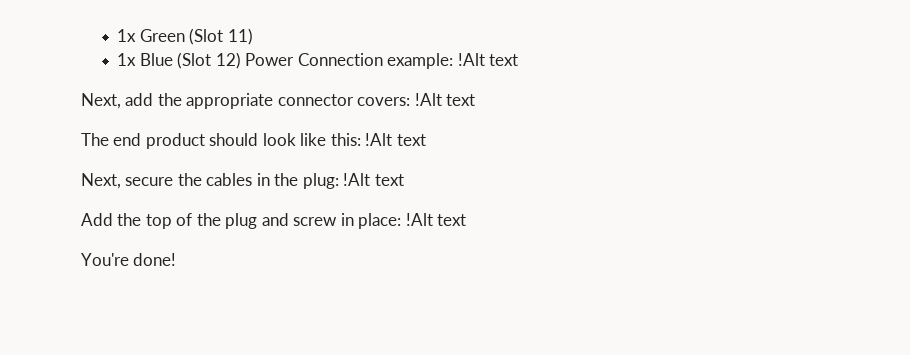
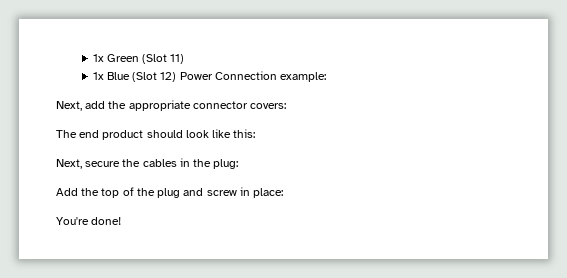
[457,53,519,66] !Alt text -> (327, 77) none
[414,93,476,106] !Alt text -> (287, 106) none
[365,133,426,146] !Alt text -> (256, 133) none
[343,173,404,186] !Alt text -> (239, 164) none
[405,213,467,226] !Alt text -> (284, 193) none

